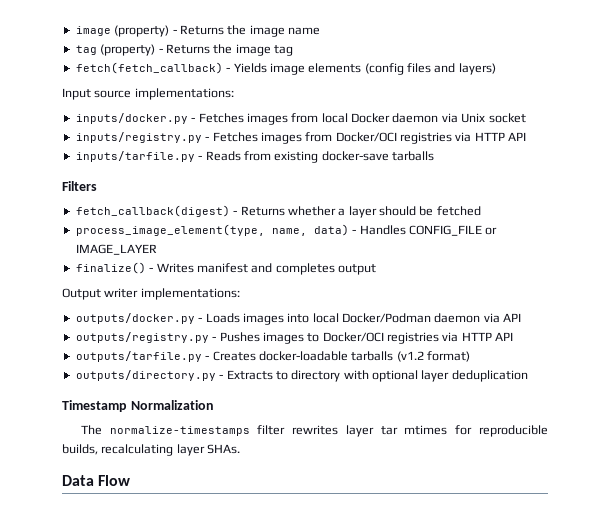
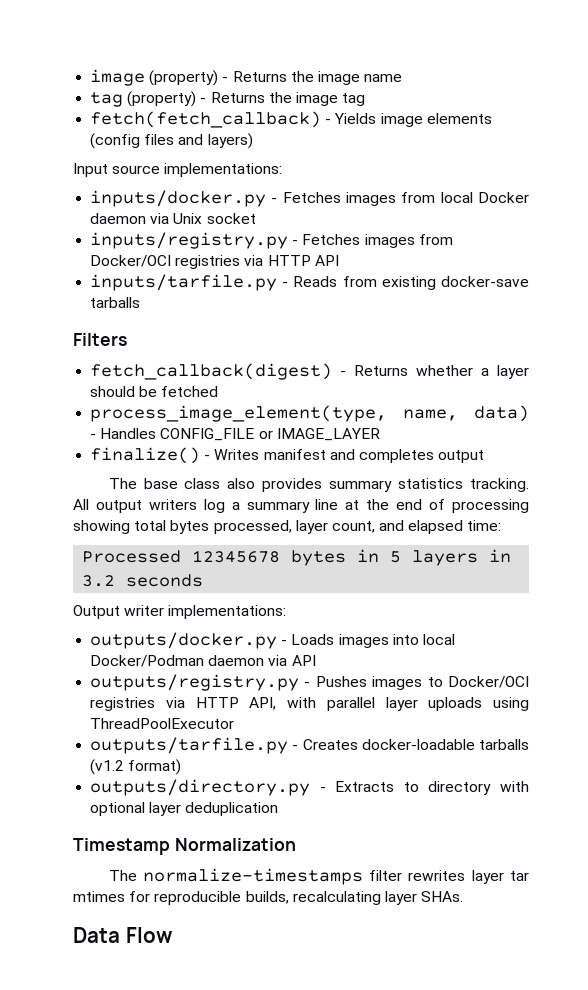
(376, 269) none -> [108,478,529,492] [73,499,530,513] [73,520,502,534] [82,549,512,566] [82,574,204,587] // The base class also provides summary statistics tracking. All output writers log a summary line at the end of processing showing total bytes processed, layer count, and elapsed time: // Processed 12345678 bytes in 5 layers in 3.2 seconds
[495,332,514,341] API -> [249,697,529,711] [90,718,235,729] API, with parallel layer uploads using ThreadPoolExecutor

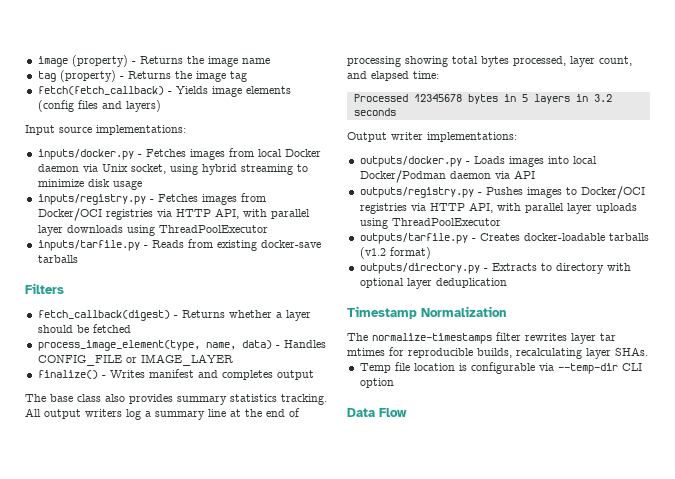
[206,213,256,224] socket -> [130,164,308,175] [37,179,142,190] socket, using hybrid streaming to minimize disk usage
[314,255,339,266] API -> [214,208,310,219] [37,225,268,236] API, with parallel layer downloads using ThreadPoolExecutor
(464, 896) none -> [359,362,642,374] [359,378,394,388] // Temp file location is configurable via --temp-dir CLI option

